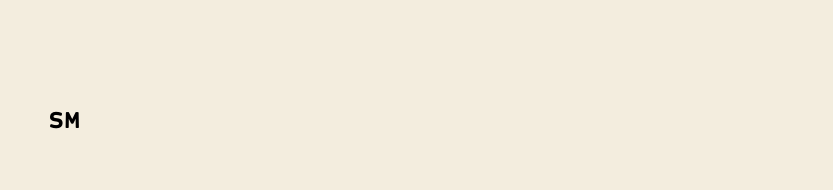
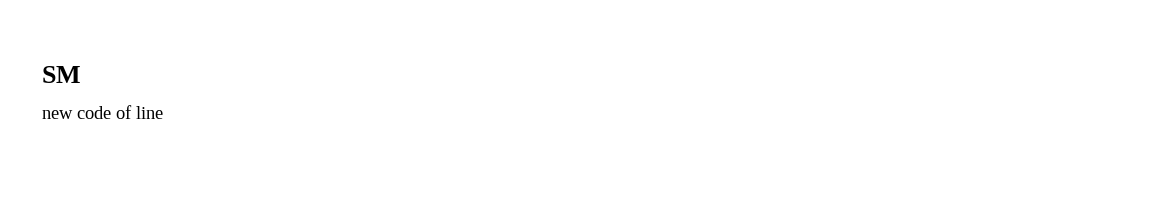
(80, 120) none -> [42,105,163,119] // new code of line

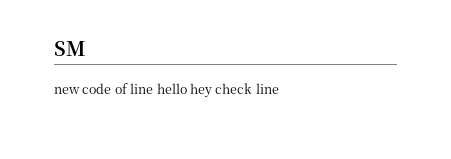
(163, 112) none -> [156,83,279,98] hello hey check line

